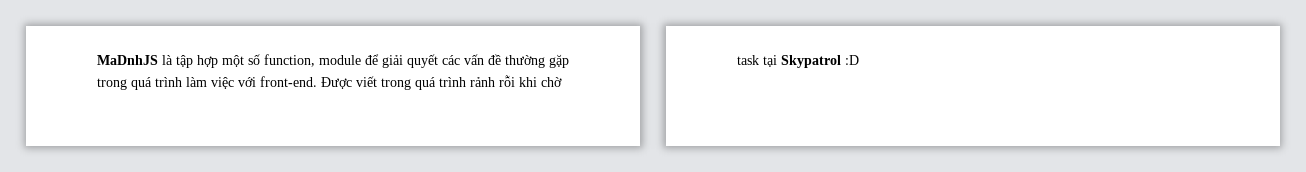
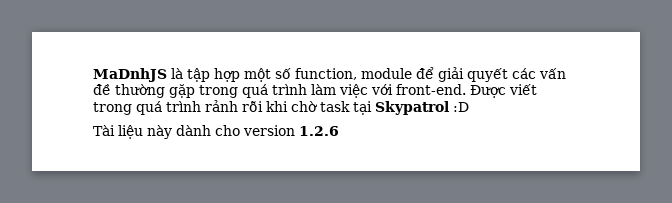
(859, 60) none -> [93,125,339,139] // Tài liệu này dành cho version 1.2.6

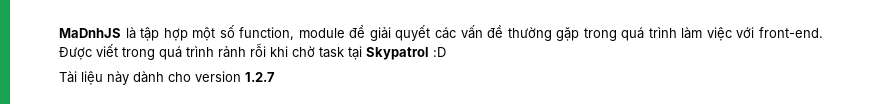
[299,126,339,136] 1.2.6 -> [245,72,275,82] 1.2.7

